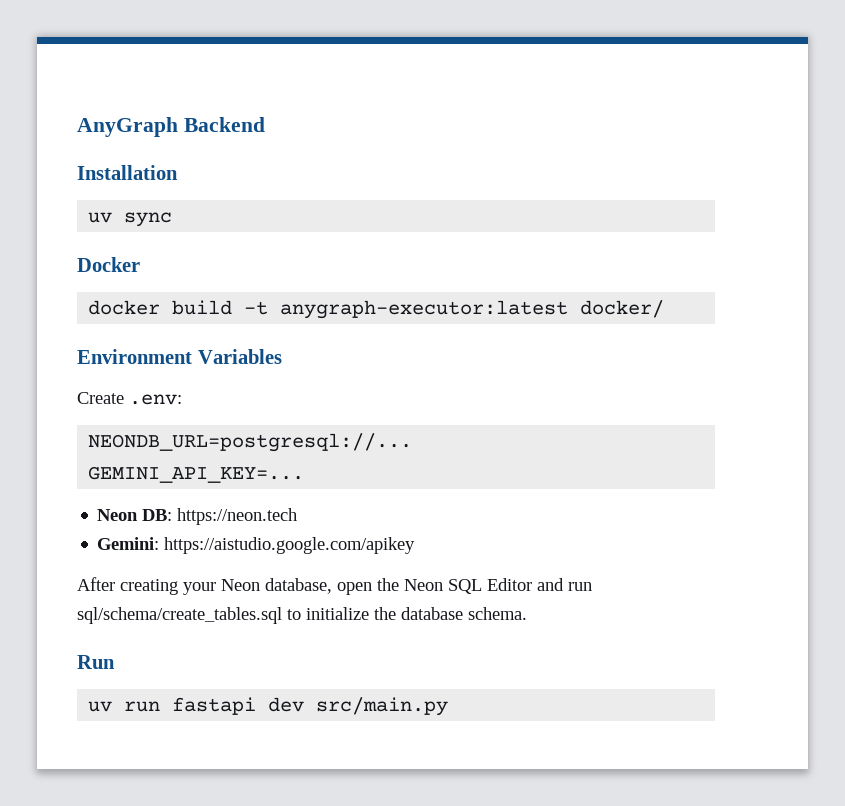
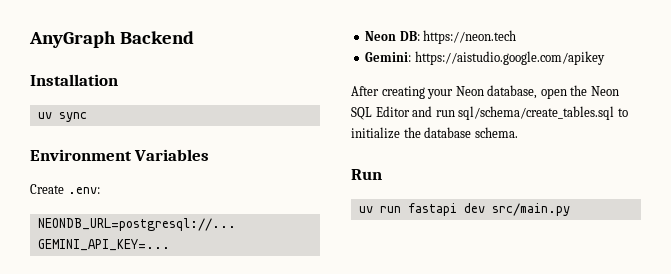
[77,257,140,272] [88,300,665,319] // Docker // docker build -t anygraph-executor:latest docker/ -> (87, 117) none

